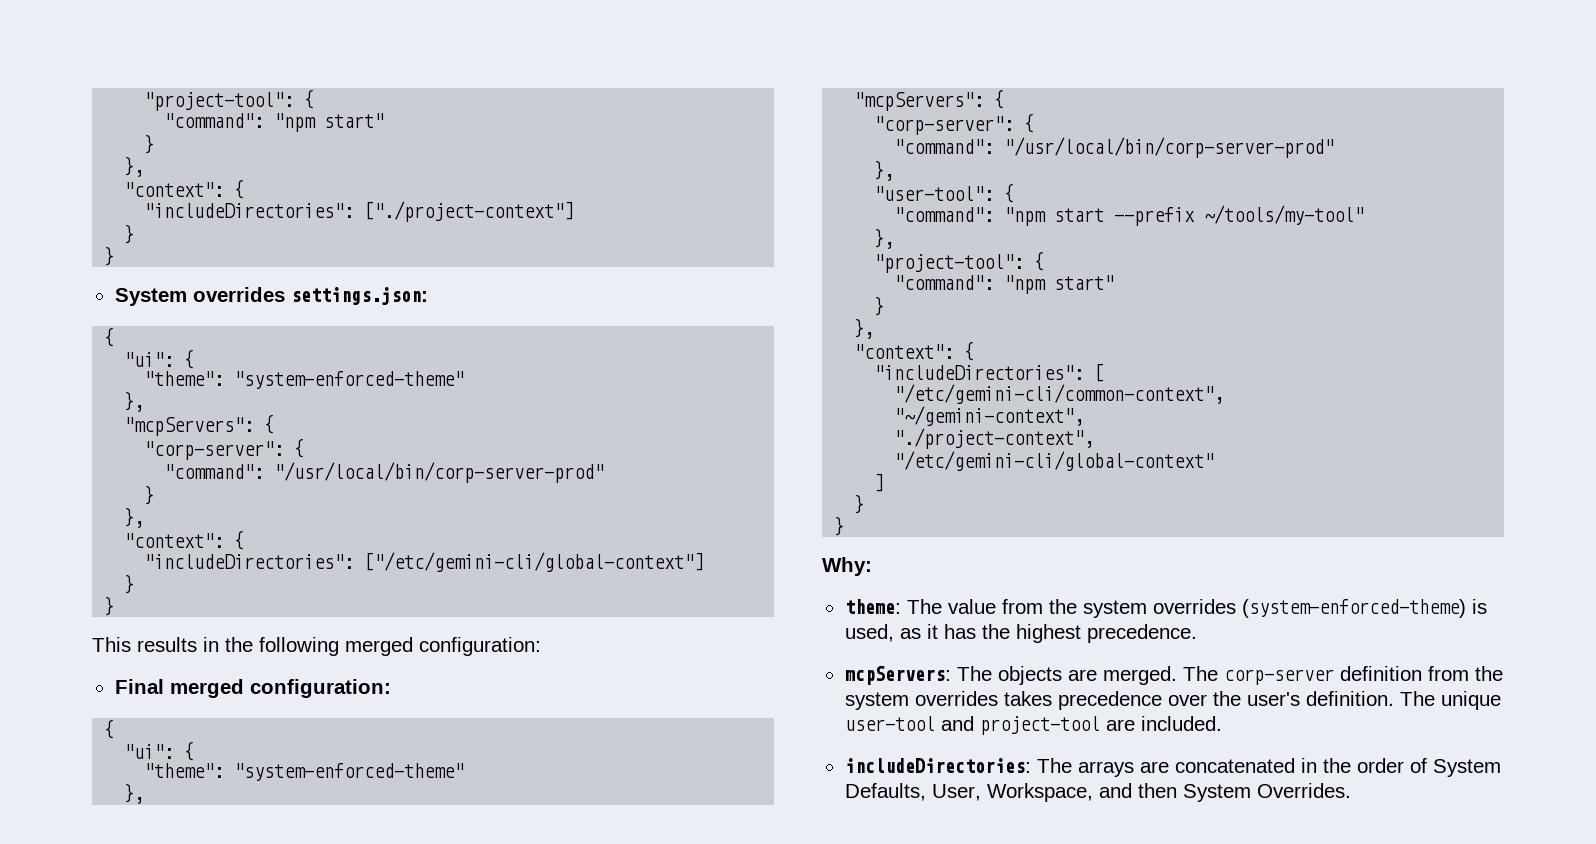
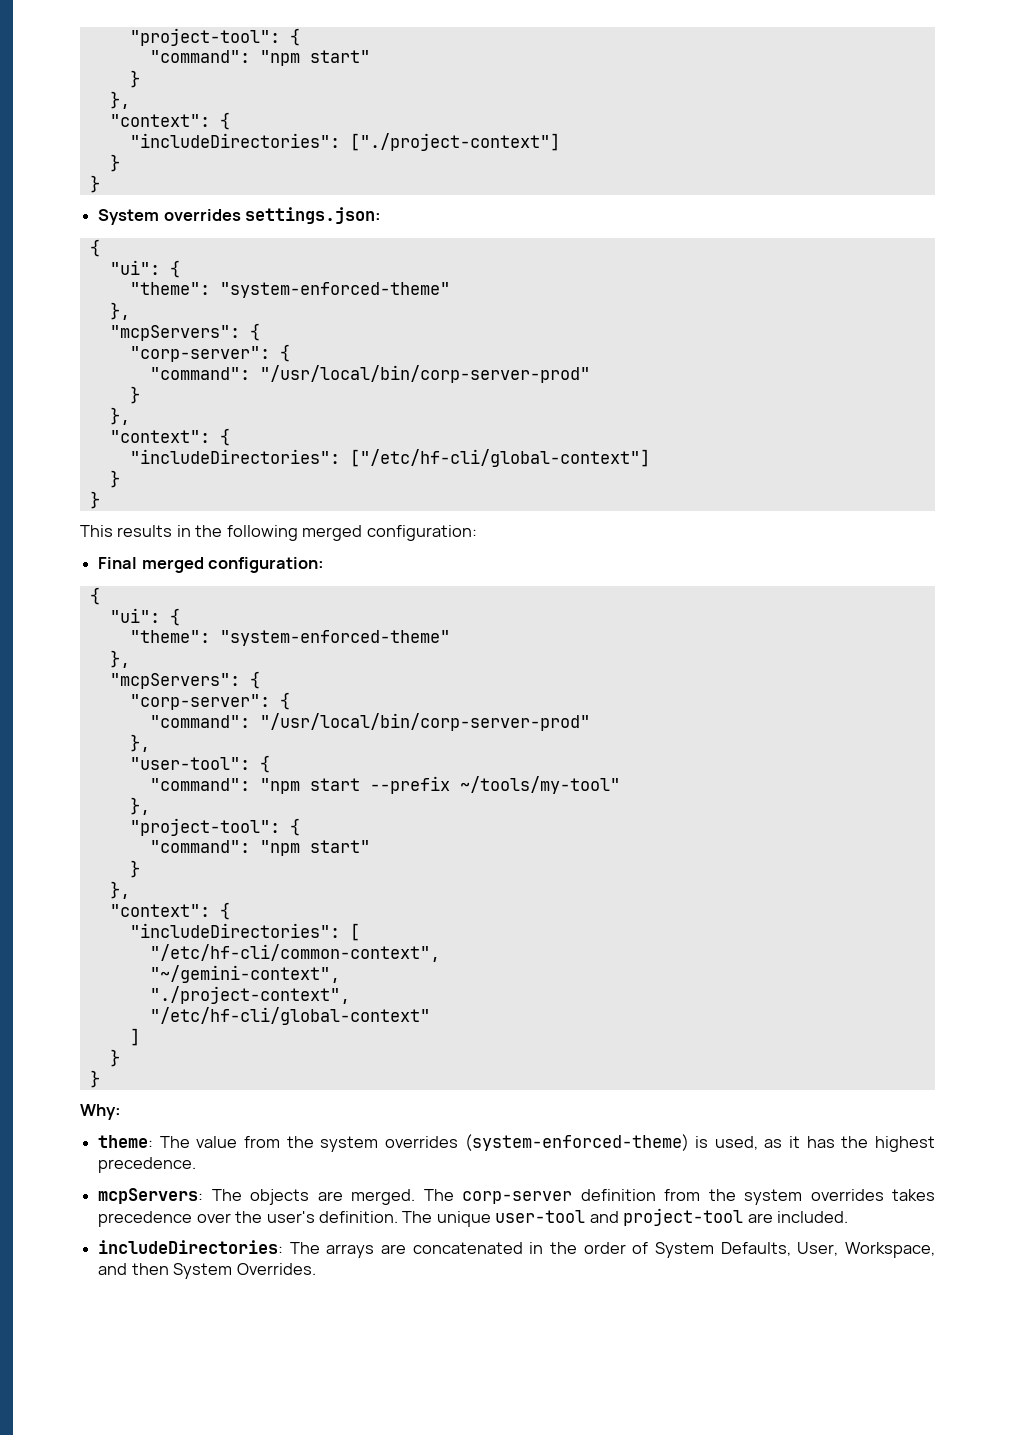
[364,552,705,572] ["/etc/gemini-cli/global-context"] -> [349,449,650,467] ["/etc/hf-cli/global-context"]
[894,384,1225,404] "/etc/gemini-cli/common-context", -> [149,944,440,962] "/etc/hf-cli/common-context",
[894,451,1215,471] "/etc/gemini-cli/global-context" -> [149,1007,430,1025] "/etc/hf-cli/global-context"

